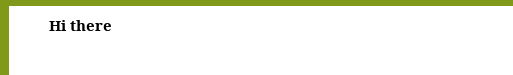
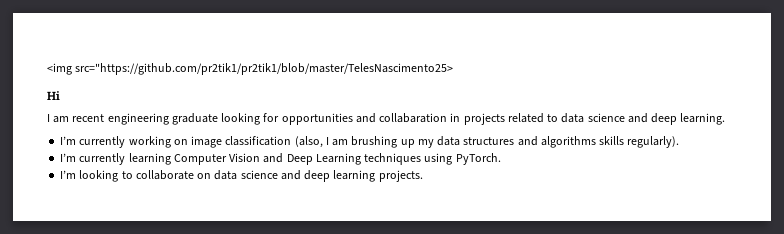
(49, 25) none -> [47,63,454,75] <img src="https://github.com/pr2tik1/pr2tik1/blob/master/TelesNascimento25> //
[70,20,113,31] there -> [47,113,726,125] [60,136,680,148] [60,153,501,165] [60,170,423,182] // I am recent engineering graduate looking for opportunities and collabaration in projects related to data science and deep learning. // I’m currently working on image classification (also, I am brushing up my data structures and algorithms skills regularly). // I’m currently learning Computer Vision and Deep Learning techniques using PyTorch. // I’m looking to collaborate on data science and deep learning projects.

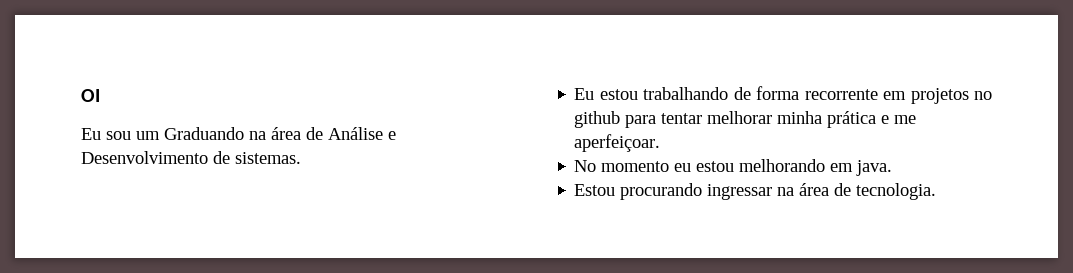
[47,63,454,75] [47,91,60,100] [47,113,726,125] [60,136,680,148] [60,153,501,165] [60,170,423,182] <img src="https://github.com/pr2tik1/pr2tik1/blob/master/TelesNascimento25> // Hi // I am recent engineering graduate looking for opportunities and collabaration in projects related to data science and deep learning. // I’m currently working on image classification (also, I am brushing up my data structures and algorithms skills regularly). // I’m currently learning Computer Vision and Deep Learning techniques using PyTorch. // I’m looking to collaborate on data science and deep learning projects. -> [81,89,100,102] [81,127,396,140] [81,151,301,164] [574,86,992,104] [574,111,917,128] [574,134,661,152] [574,159,893,176] [574,183,937,200] OI // Eu sou um Graduando na área de Análise e Desenvolvimento de sistemas. // Eu estou trabalhando de forma recorrente em projetos no github para tentar melhorar minha prática e me aperfeiçoar. // No momento eu estou melhorando em java. // Estou procurando ingressar na área de tecnologia.

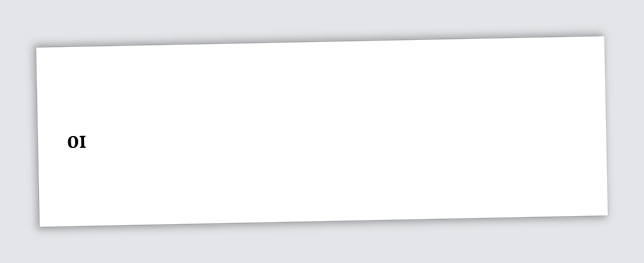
[81,127,396,140] [81,151,301,164] [574,86,992,104] [574,111,917,128] [574,134,661,152] [574,159,893,176] [574,183,937,200] // Eu sou um Graduando na área de Análise e Desenvolvimento de sistemas. // Eu estou trabalhando de forma recorrente em projetos no github para tentar melhorar minha prática e me aperfeiçoar. // No momento eu estou melhorando em java. // Estou procurando ingressar na área de tecnologia. -> (87, 142) none

